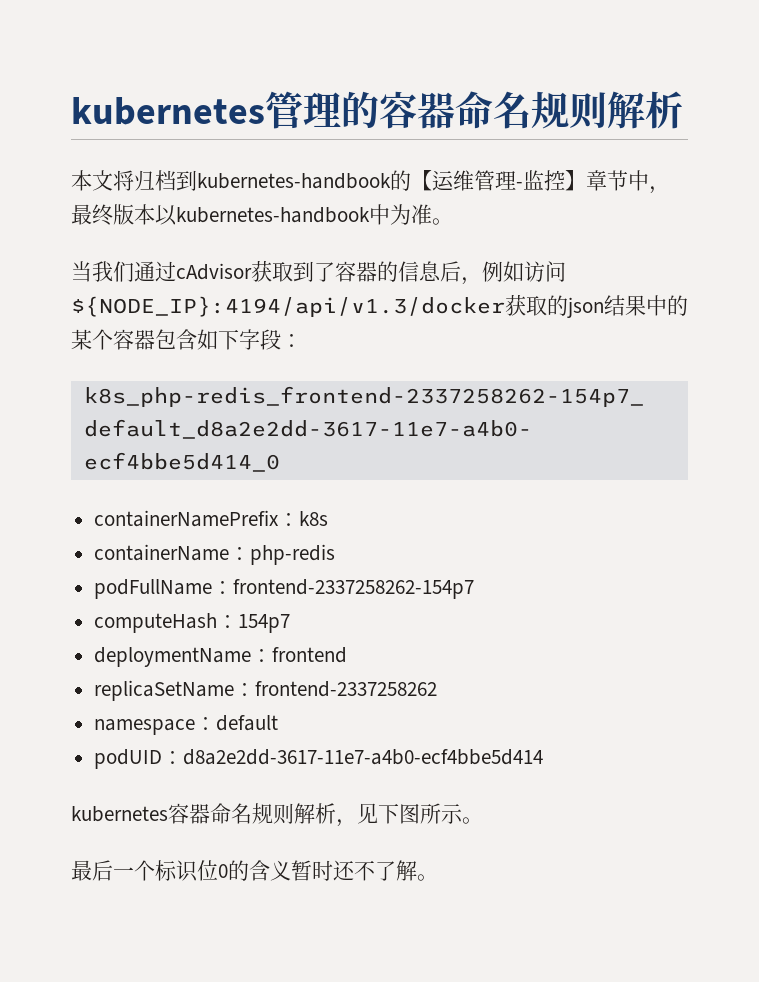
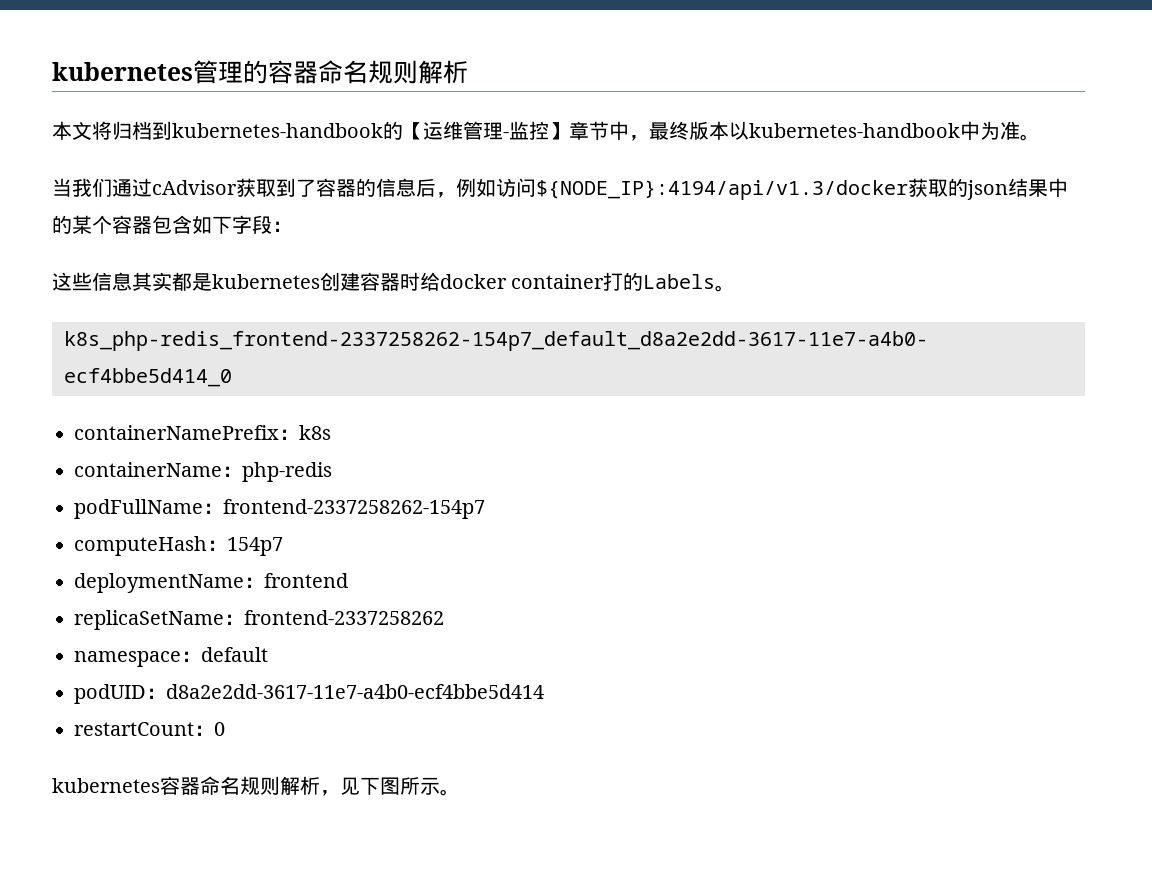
(302, 340) none -> [52,272,736,292] // 这些信息其实都是kubernetes创建容器时给docker container打的Labels。
(544, 757) none -> [74,722,225,736] // restartCount：0
[71,860,438,882] // 最后一个标识位0的含义暂时还不了解。 -> (460, 792) none

